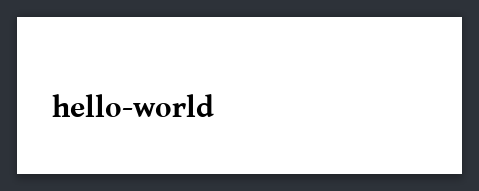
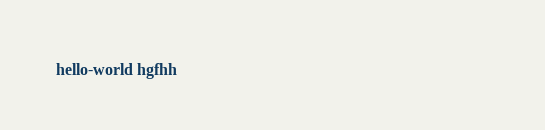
(214, 105) none -> [137,63,178,79] hgfhh

